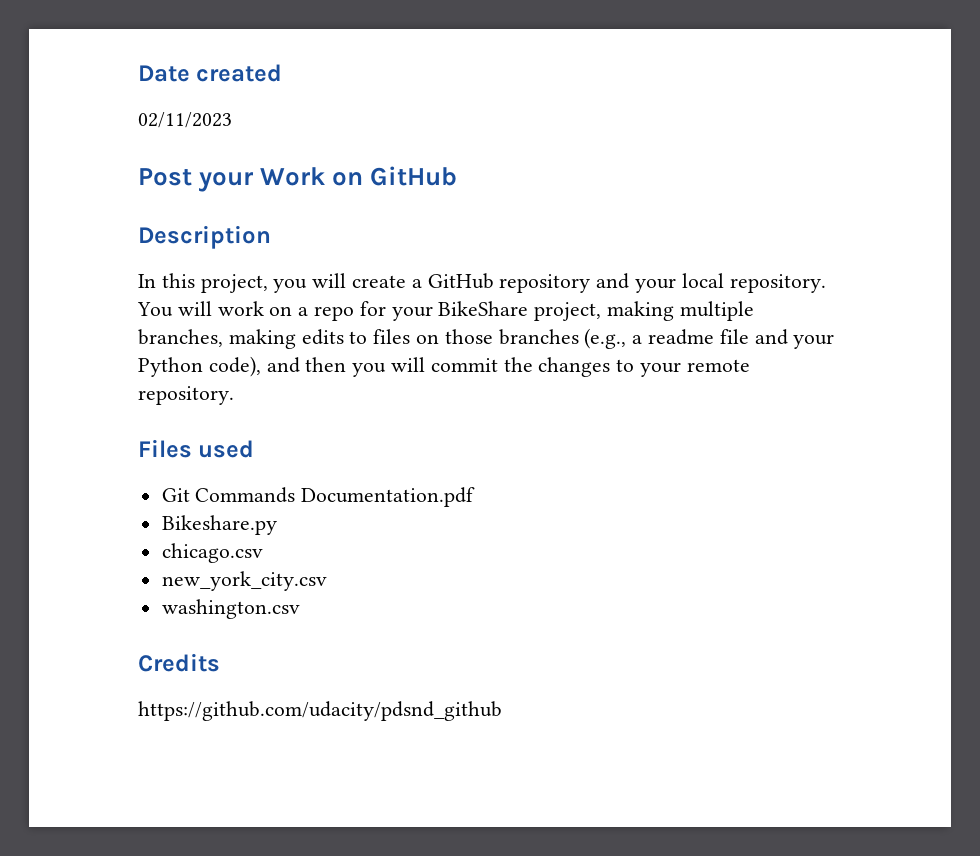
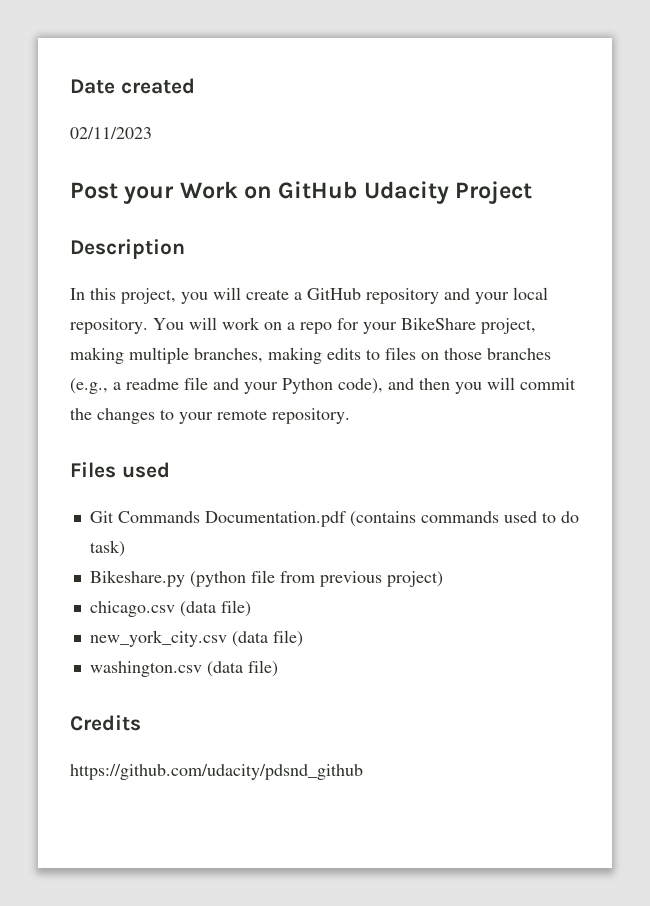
(458, 176) none -> [363,181,533,204] Udacity Project
[161,515,277,535] // Bikeshare.py -> [349,511,579,527] [89,540,125,557] [89,570,443,587] (contains commands used to do task) // Bikeshare.py (python file from previous project)
(263, 553) none -> [179,600,251,617] (data file)
(327, 581) none -> [231,630,303,647] (data file)
(300, 609) none -> [206,660,278,677] (data file)

